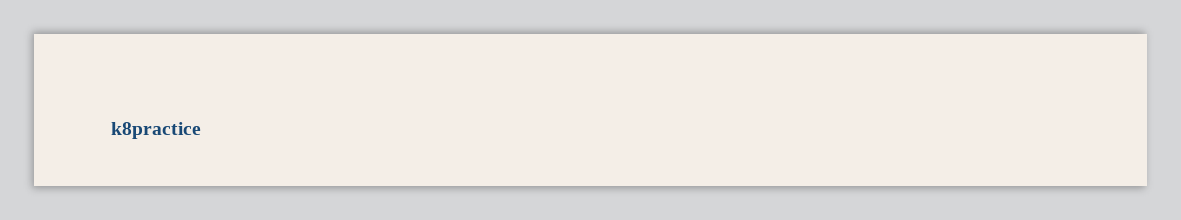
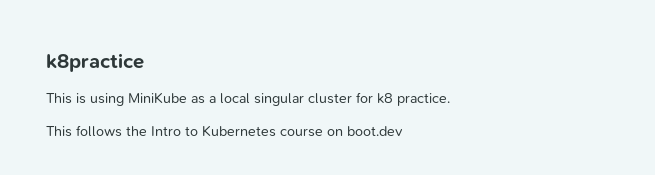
(201, 130) none -> [46,92,450,106] [46,125,403,137] // This is using MiniKube as a local singular cluster for k8 practice. // This follows the Intro to Kubernetes course on boot.dev

